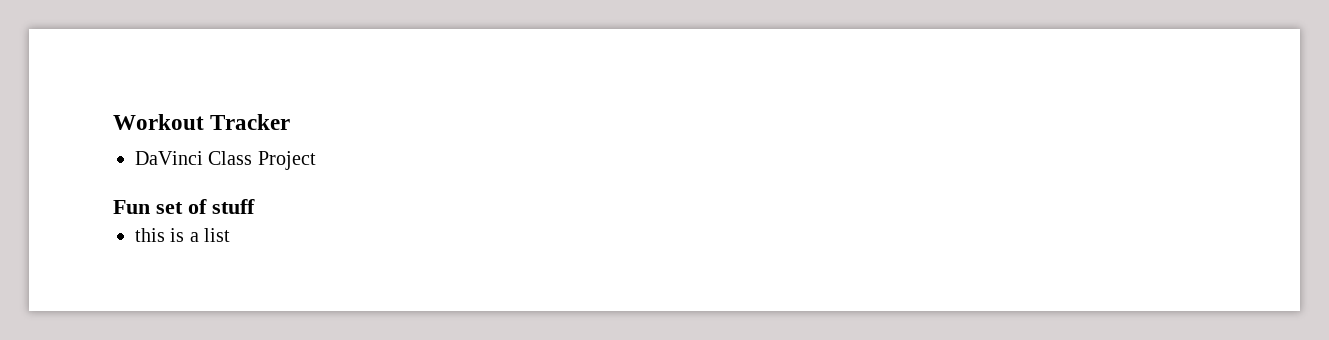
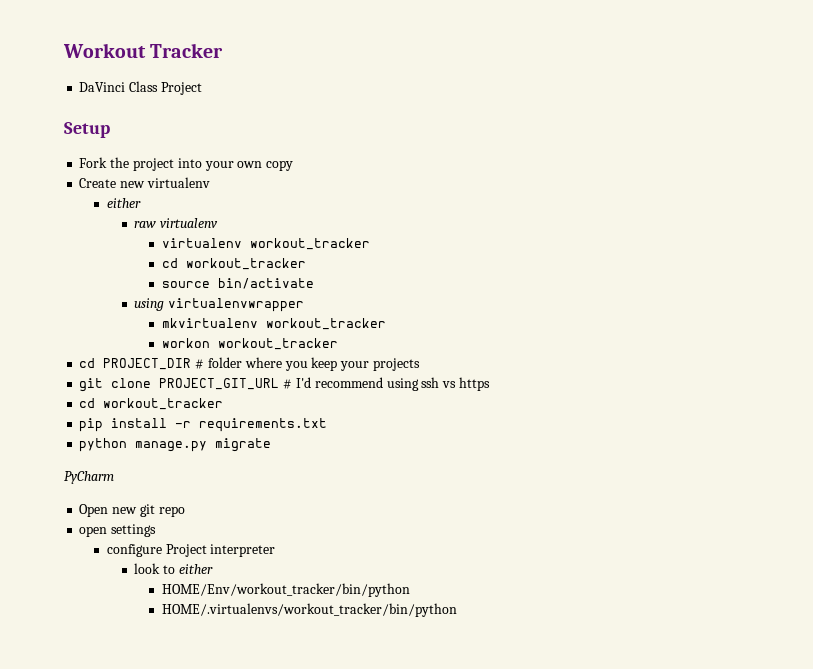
[113,199,255,214] [135,228,231,242] Fun set of stuff // this is a list -> [64,122,110,138] [79,157,294,171] [79,177,210,188] [106,198,141,208] [134,218,219,228] [161,238,370,250] [161,258,306,270] [161,278,314,289] [134,298,305,312] [161,318,386,330] [161,338,338,350] [79,357,420,371] [79,377,490,392] [79,398,224,410] [79,418,328,432] [79,438,272,452] [64,471,114,484] [79,504,185,517] [79,524,157,537] [106,544,276,557] [134,563,213,574] [161,583,410,597] [161,603,457,617] Setup // Fork the project into your own copy // Create new virtualenv // either // raw virtualenv // virtualenv workout_tracker // cd workout_tracker // source bin/activate // using virtualenvwrapper // mkvirtualenv workout_tracker // workon workout_tracker // cd PROJECT_DIR # folder where you keep your projects // git clone PROJECT_GIT_URL # I'd recommend using ssh vs https // cd workout_tracker // pip install -r requirements.txt // python manage.py migrate // PyCharm // Open new git repo // open settings // configure Project interpreter // look to either // HOME/Env/workout_tracker/bin/python // HOME/.virtualenvs/workout_tracker/bin/python

